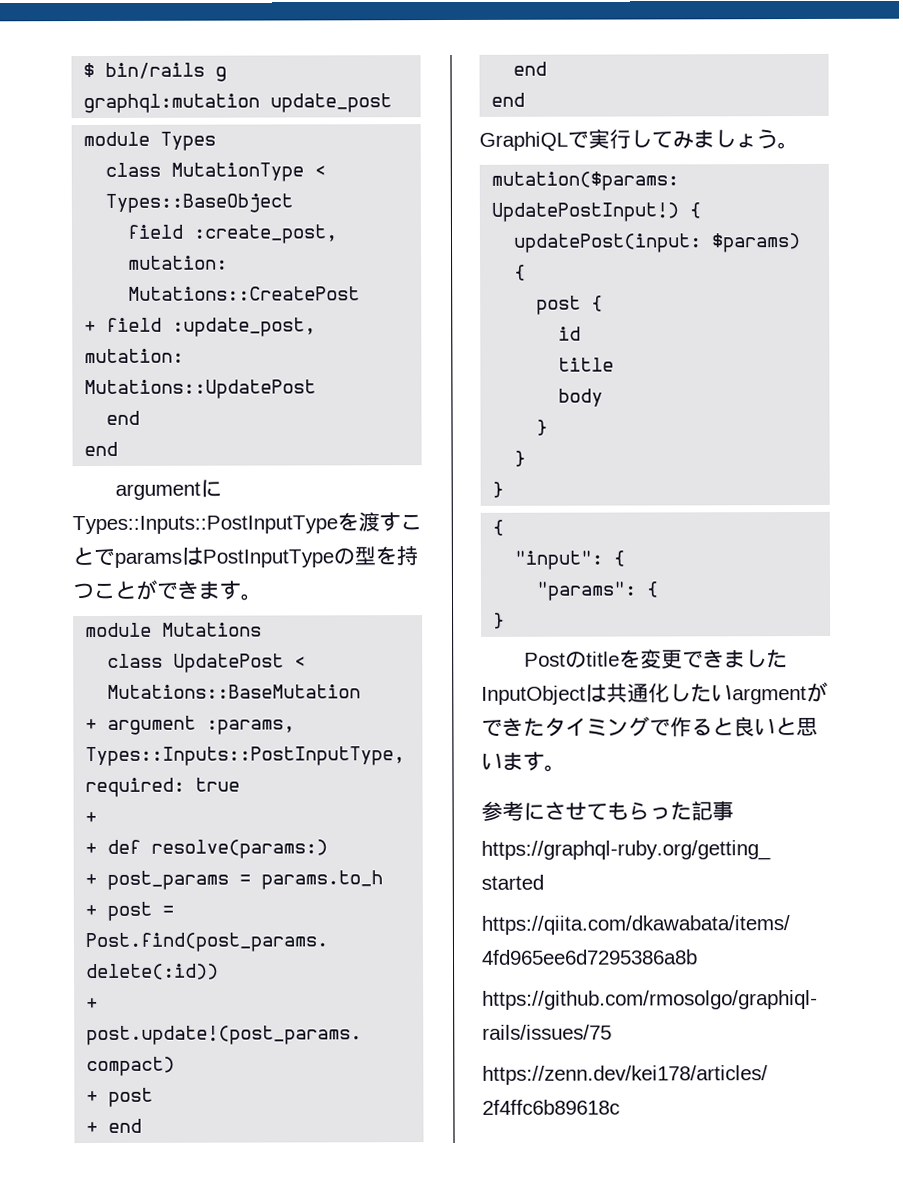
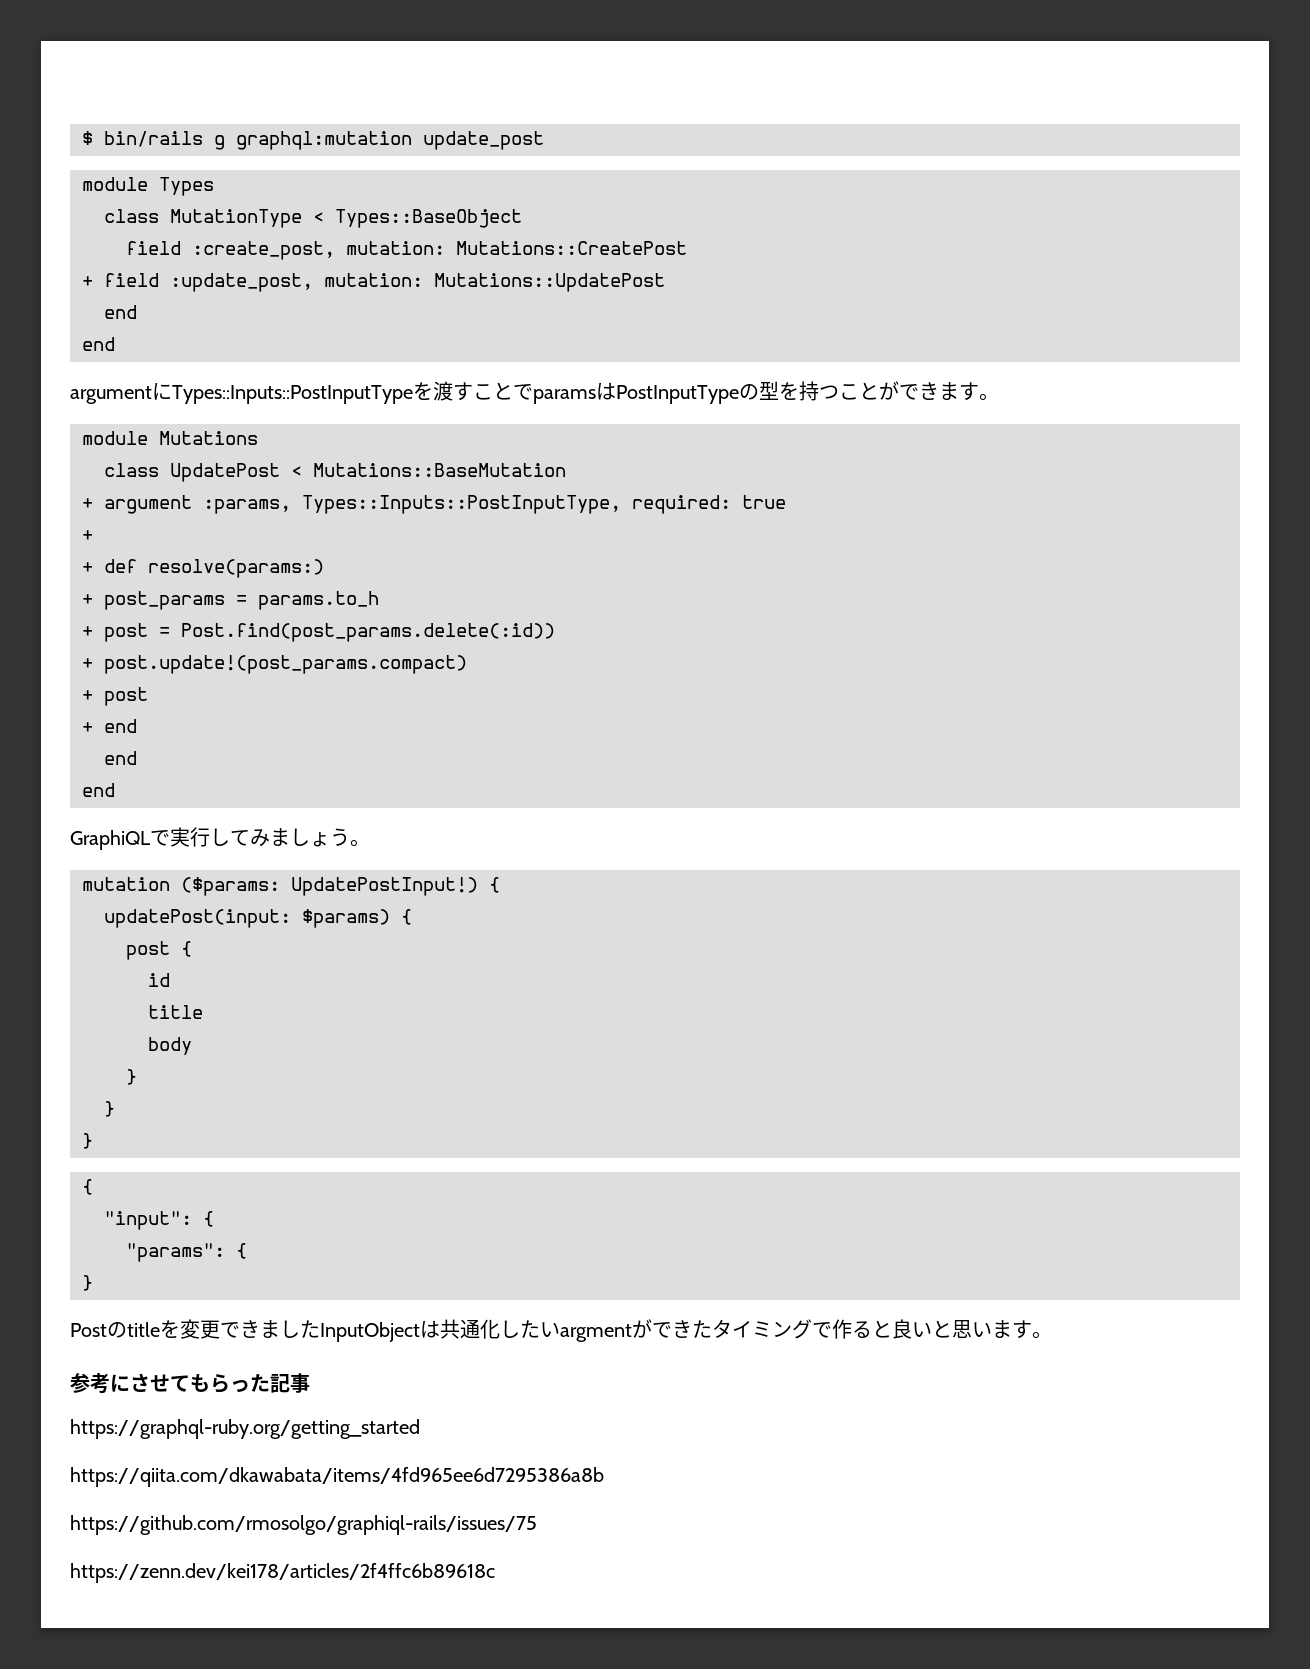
[491,171,680,191] mutation($params: -> [82,877,280,896] mutation ($params:

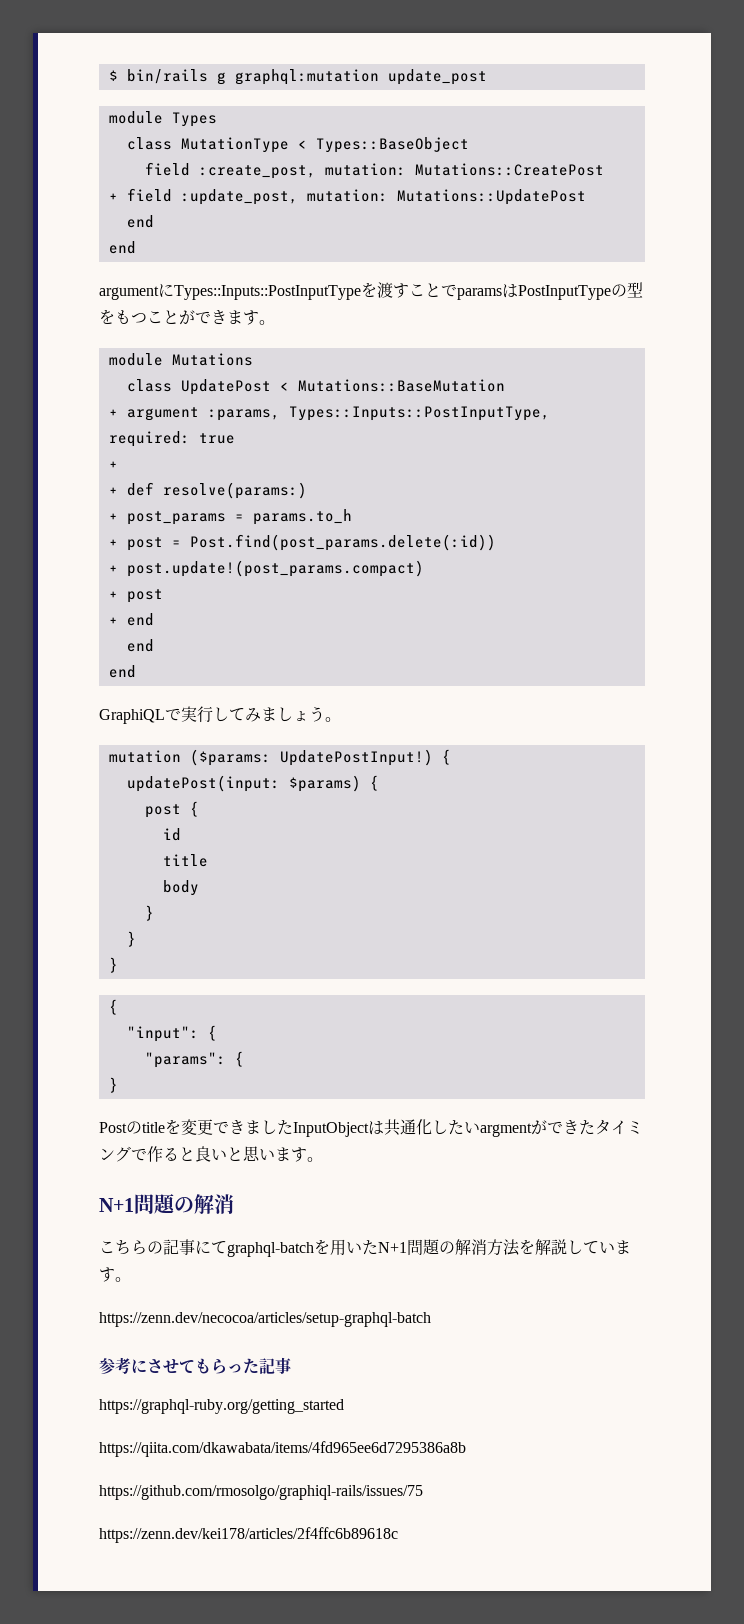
[798,381,819,401] 持 -> [115,310,131,324] も
(1052, 1335) none -> [99,1194,234,1214] [99,1239,631,1257] [99,1267,131,1282] [99,1312,431,1327] // N+1問題の解消 // こちらの記事にてgraphql-batchを用いたN+1問題の解消方法を解説しています。 // https://zenn.dev/necocoa/articles/setup-graphql-batch

